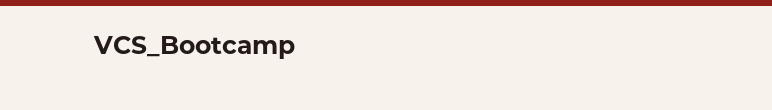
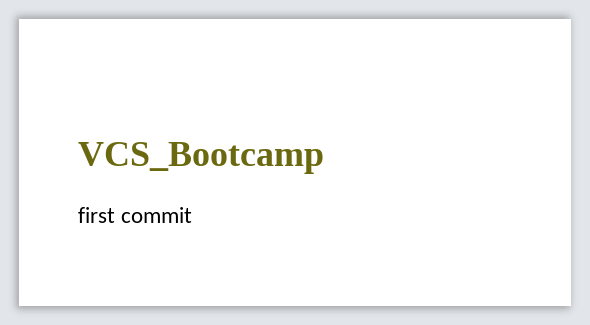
(295, 47) none -> [78,207,193,223] // first commit

